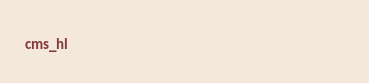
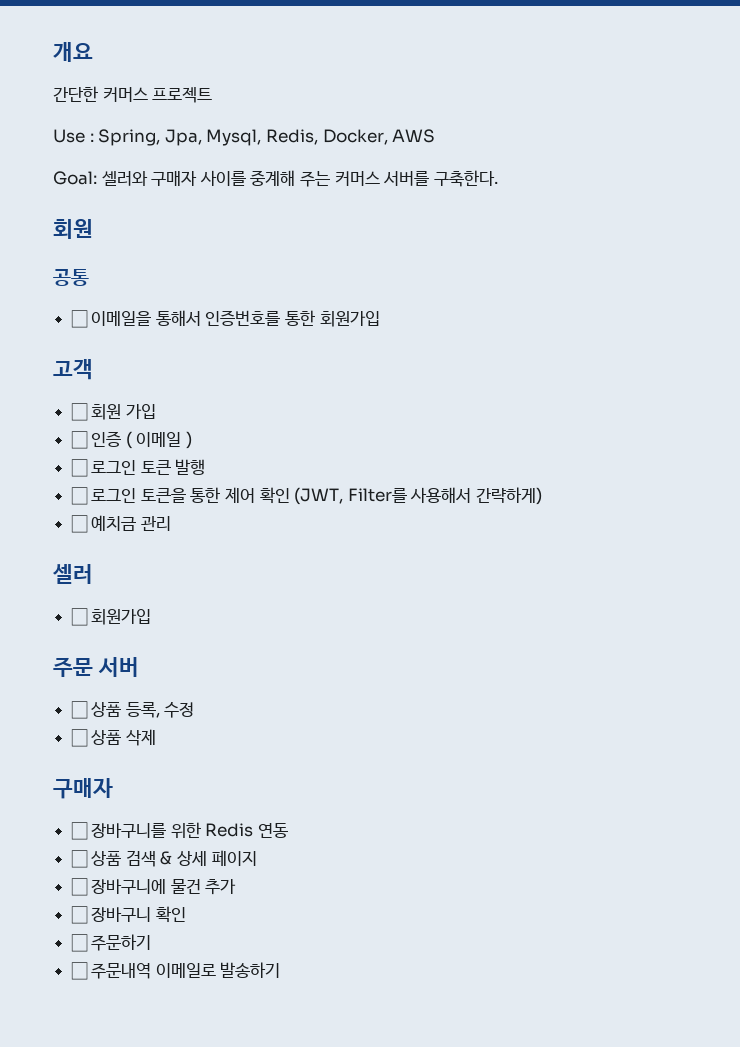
[25,38,68,52] cms_hl -> [53,42,93,62] [53,86,213,103] [53,129,436,146] [53,170,498,187] [53,219,93,239] [53,269,89,286] [70,310,380,328] [53,359,93,380] [70,403,156,421] [70,431,193,449] [70,459,206,477] [70,487,543,505] [70,515,171,533] [53,564,93,584] [70,608,152,626] [53,657,139,677] [70,701,195,719] [70,729,156,747] [53,778,113,799] [70,822,289,840] [70,850,257,868] [70,878,237,896] [70,906,186,924] [70,934,152,952] [70,962,281,980] 개요 // 간단한 커머스 프로젝트 // Use : Spring, Jpa, Mysql, Redis, Docker, AWS // Goal: 셀러와 구매자 사이를 중계해 주는 커머스 서버를 구축한다. // 회원 // 공통 // ☐ 이메일을 통해서 인증번호를 통한 회원가입 // 고객 // ☐ 회원 가입 // ☐ 인증 ( 이메일 ) // ☐ 로그인 토큰 발행 // ☐ 로그인 토큰을 통한 제어 확인 (JWT, Filter를 사용해서 간략하게) // ☐ 예치금 관리 // 셀러 // ☐ 회원가입 // 주문 서버 // ☐ 상품 등록, 수정 // ☐ 상품 삭제 // 구매자 // ☐ 장바구니를 위한 Redis 연동 // ☐ 상품 검색 & 상세 페이지 // ☐ 장바구니에 물건 추가 // ☐ 장바구니 확인 // ☐ 주문하기 // ☐ 주문내역 이메일로 발송하기

